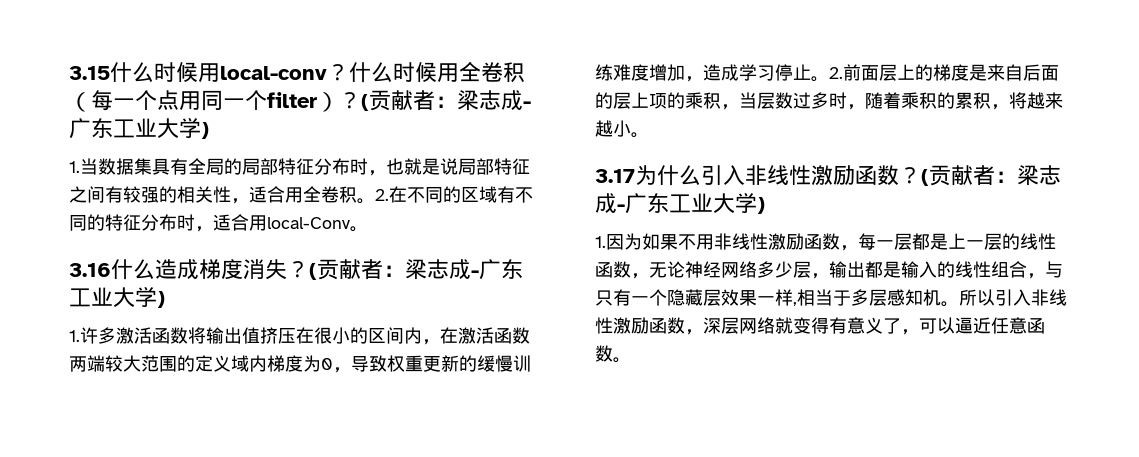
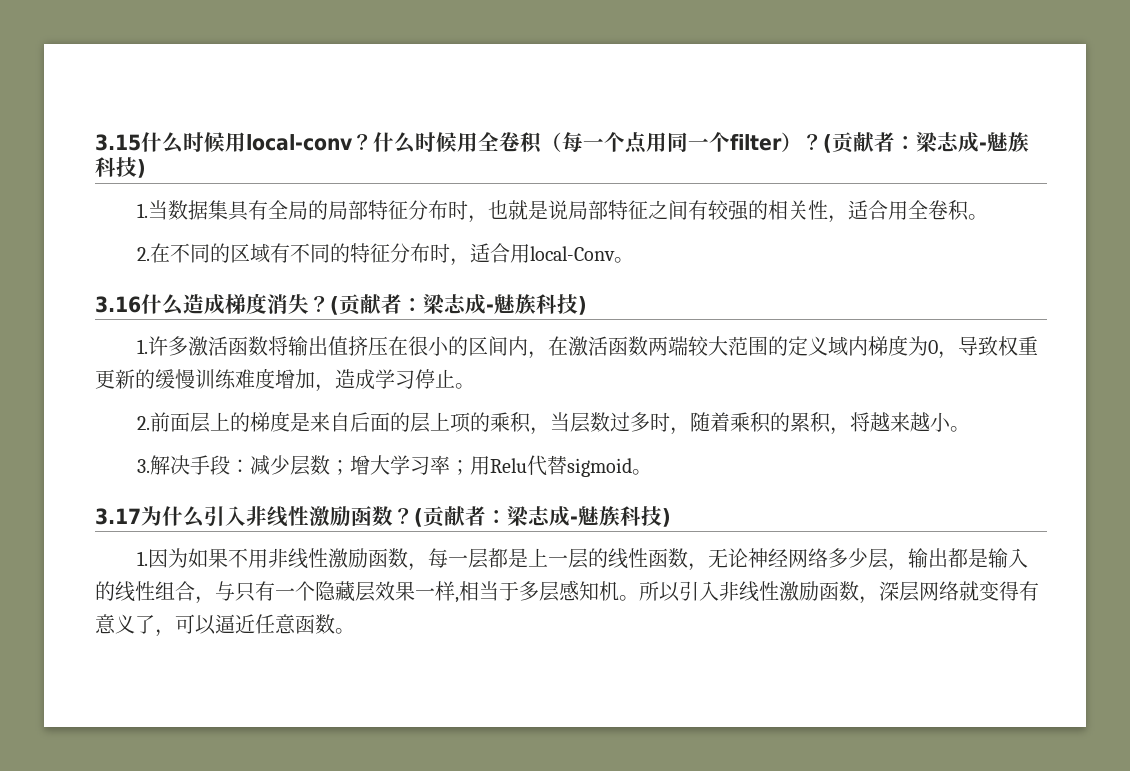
[69,118,201,139] 广东工业大学 -> [987,132,1029,152] [95,157,137,177] 魅族科技
(375, 201) none -> (989, 217) //
[479,259,523,280] [69,287,157,307] 广东工业大学 -> [494,294,578,314] 魅族科技
(829, 79) none -> (475, 386) //
(649, 135) none -> [137,455,653,477] // 3.解决手段：减少层数；增大学习率；用Relu代替sigmoid。
[625,193,757,214] 广东工业大学 -> [578,506,662,526] 魅族科技

